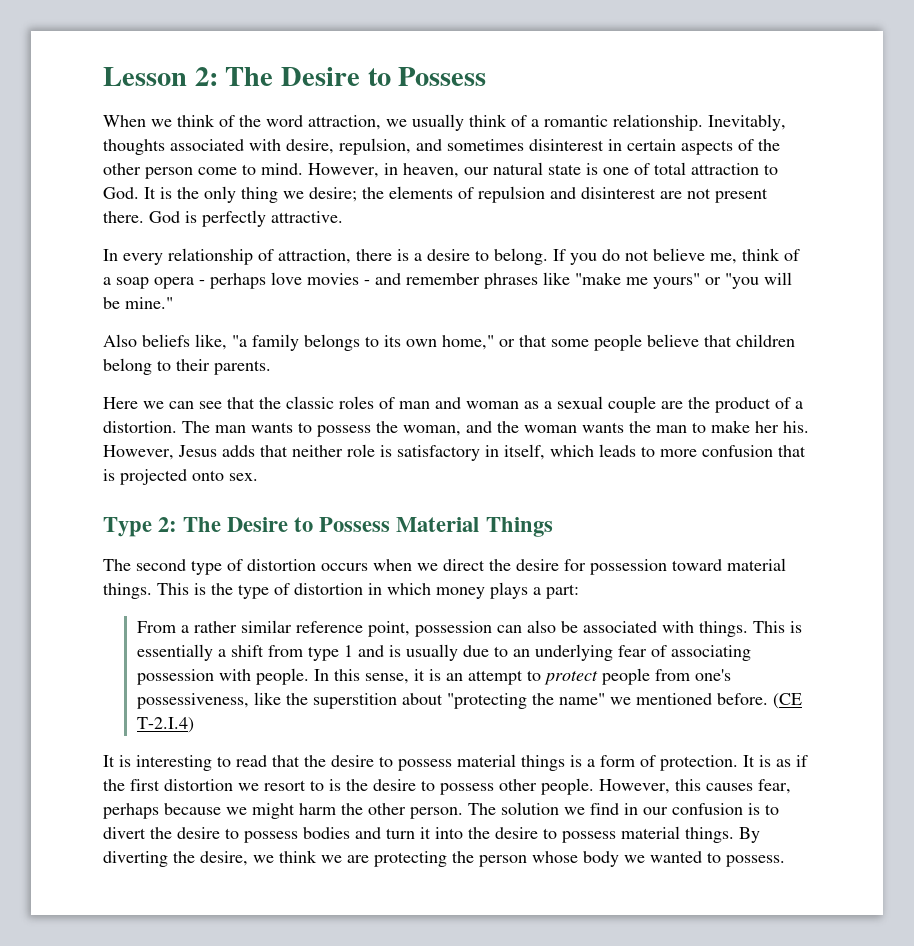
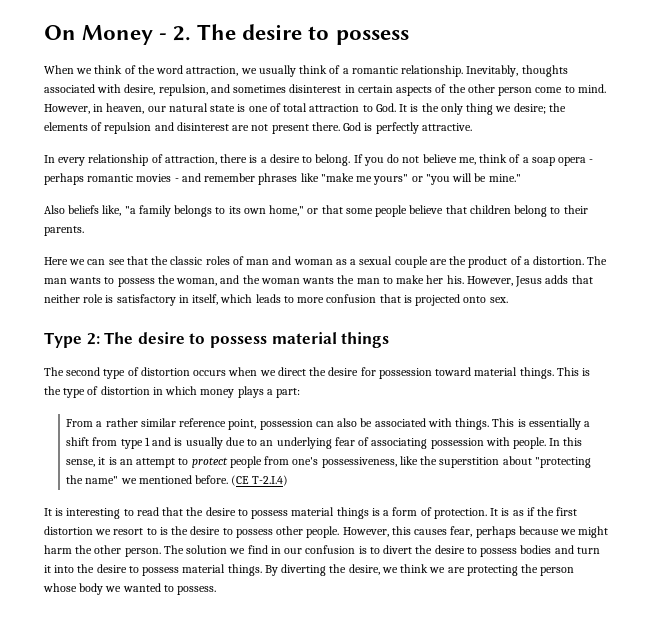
[103,67,487,86] Lesson 2: The Desire to Possess -> [44,24,409,45] On Money - 2. The desire to possess
[271,272,302,285] love -> [87,174,134,182] romantic
[227,517,553,537] Desire to Possess Material Things -> [137,332,390,348] desire to possess material things

